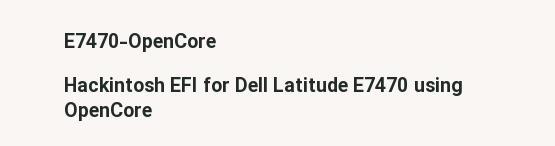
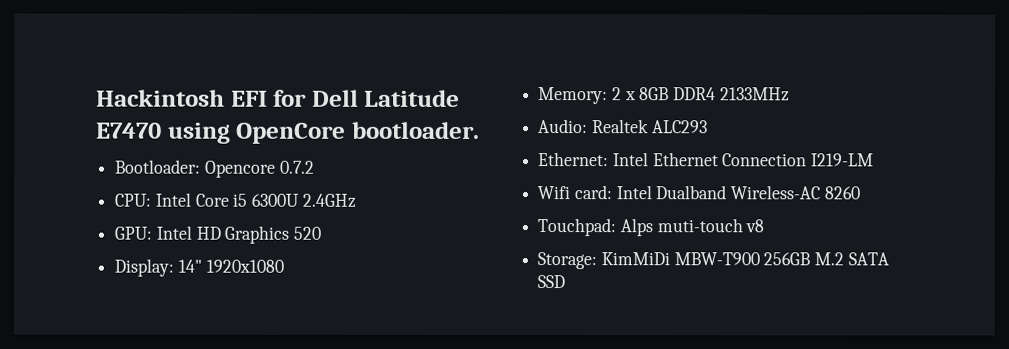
[64,33,216,52] E7470-OpenCore // -> (96, 98) none
(152, 111) none -> [351,121,480,139] [115,159,315,178] [114,192,356,208] [114,225,322,244] [114,258,284,277] [538,87,790,105] [538,119,708,134] [538,152,875,167] [537,185,860,200] [537,218,765,237] [537,252,889,270] [537,275,566,289] bootloader. // Bootloader: Opencore 0.7.2 // CPU: Intel Core i5 6300U 2.4GHz // GPU: Intel HD Graphics 520 // Display: 14" 1920x1080 // Memory: 2 x 8GB DDR4 2133MHz // Audio: Realtek ALC293 // Ethernet: Intel Ethernet Connection I219-LM // Wifi card: Intel Dualband Wireless-AC 8260 // Touchpad: Alps muti-touch v8 // Storage: KimMiDi MBW-T900 256GB M.2 SATA SSD

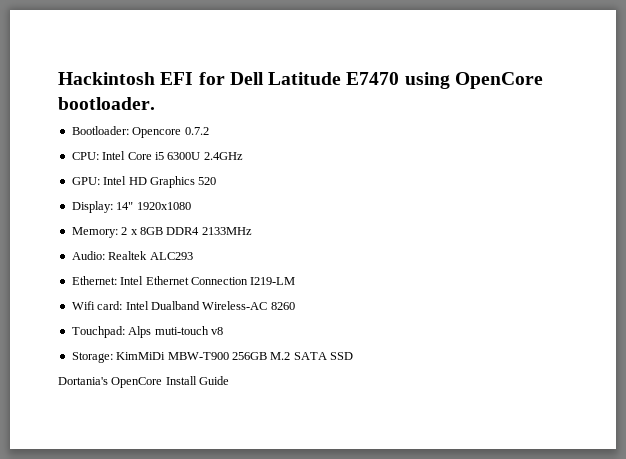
(566, 282) none -> [58,376,230,388] // Dortania's OpenCore Install Guide

